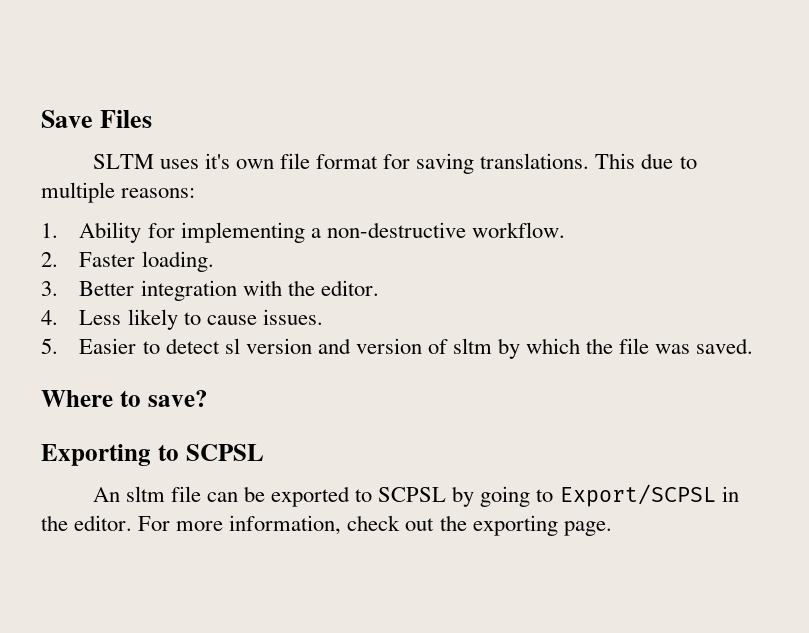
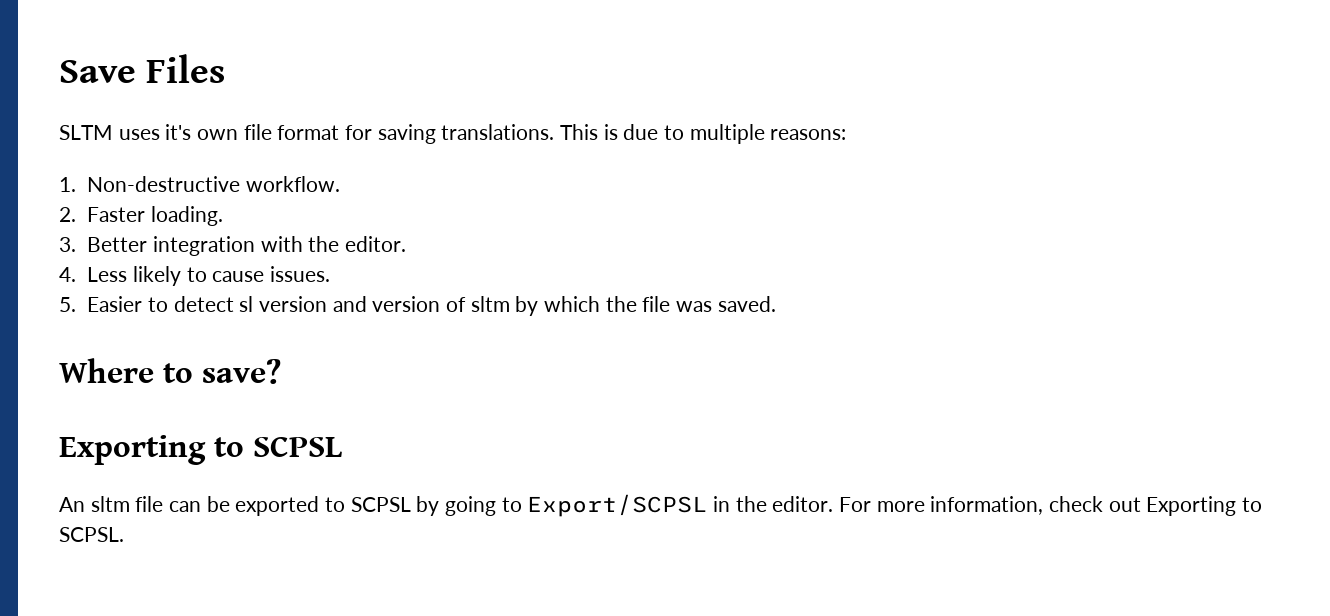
(636, 161) none -> [603,124,618,140] is
[79,222,466,243] Ability for implementing a non-destructive -> [87,176,241,192] Non-destructive
[439,515,612,536] the exporting page. -> [1146,496,1263,516] [59,527,124,542] Exporting to SCPSL.

